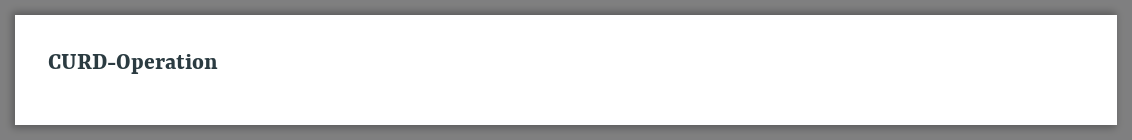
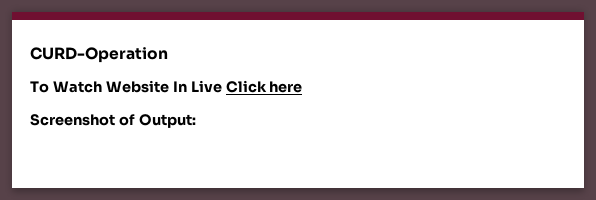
(218, 64) none -> [30,80,303,93] [30,114,196,128] // To Watch Website In Live Click here // Screenshot of Output:

